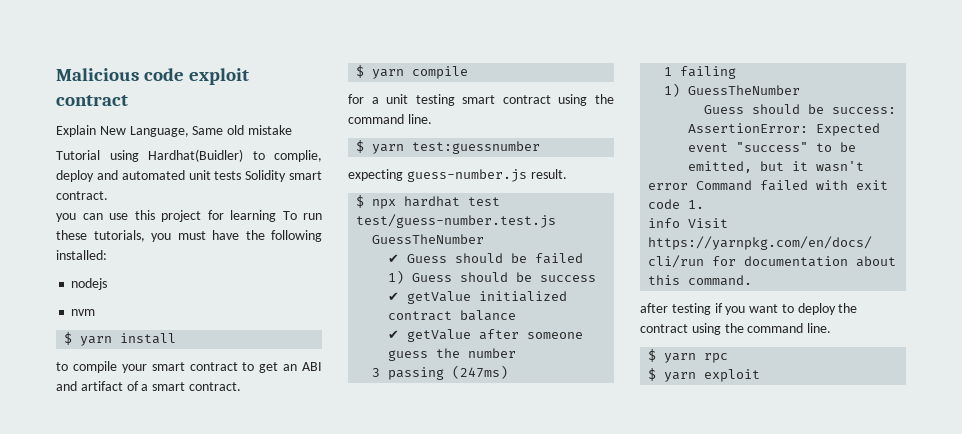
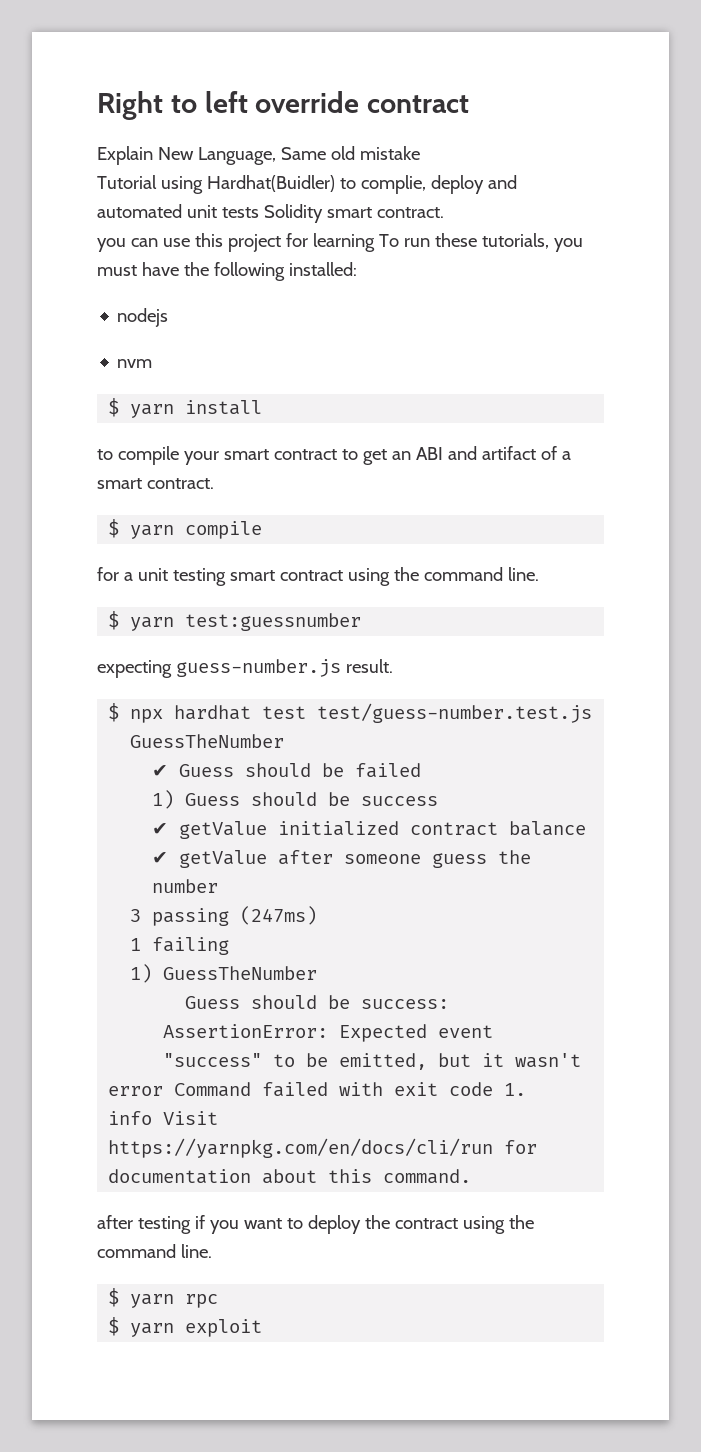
[56,68,250,85] Malicious code exploit -> [97,91,360,120] Right to left override

